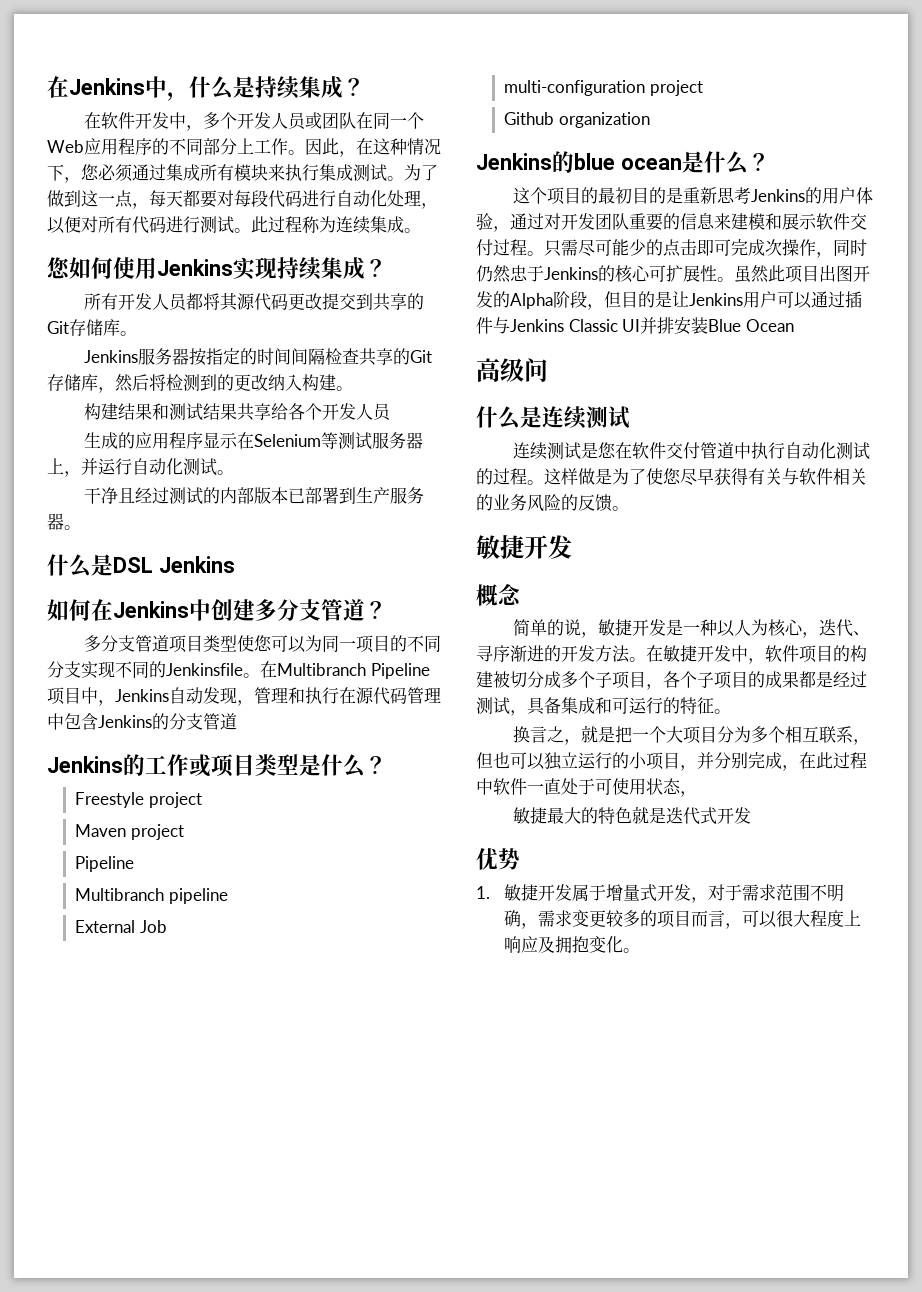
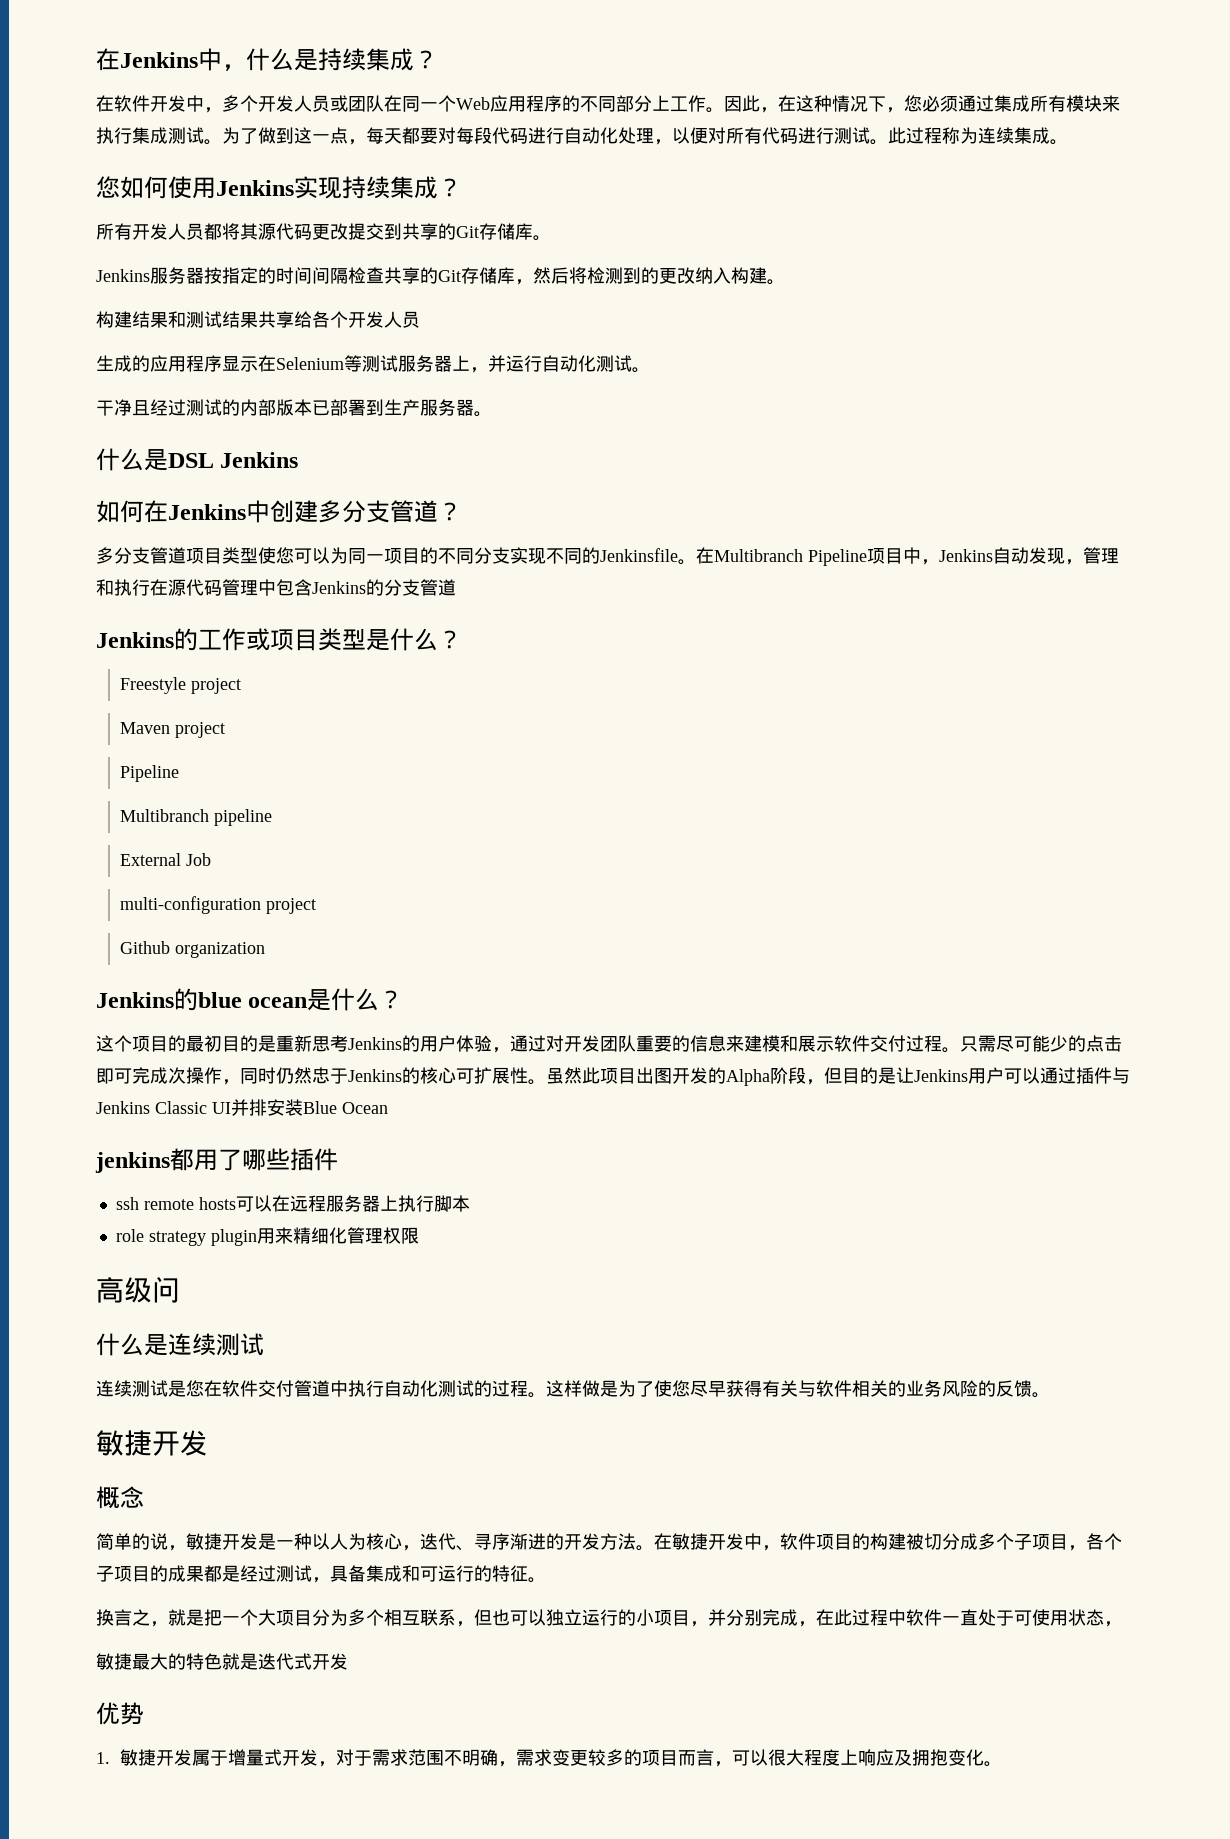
(794, 325) none -> [95,1148,338,1173] [115,1195,470,1212] [115,1227,419,1246] // jenkins都用了哪些插件 // ssh remote hosts可以在远程服务器上执行脚本 // role strategy plugin用来精细化管理权限

